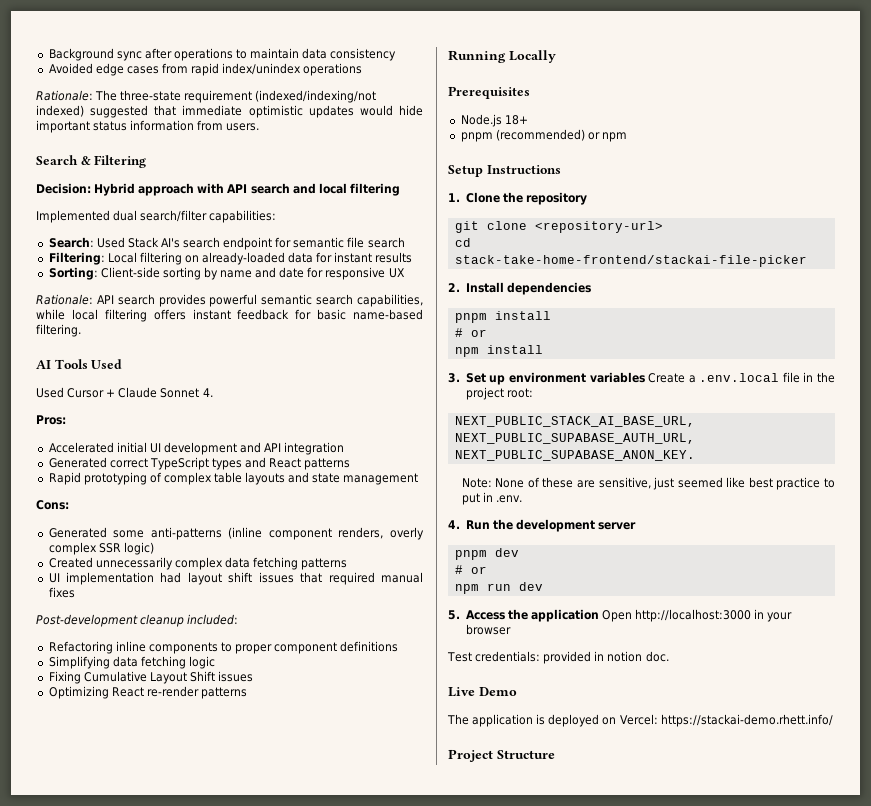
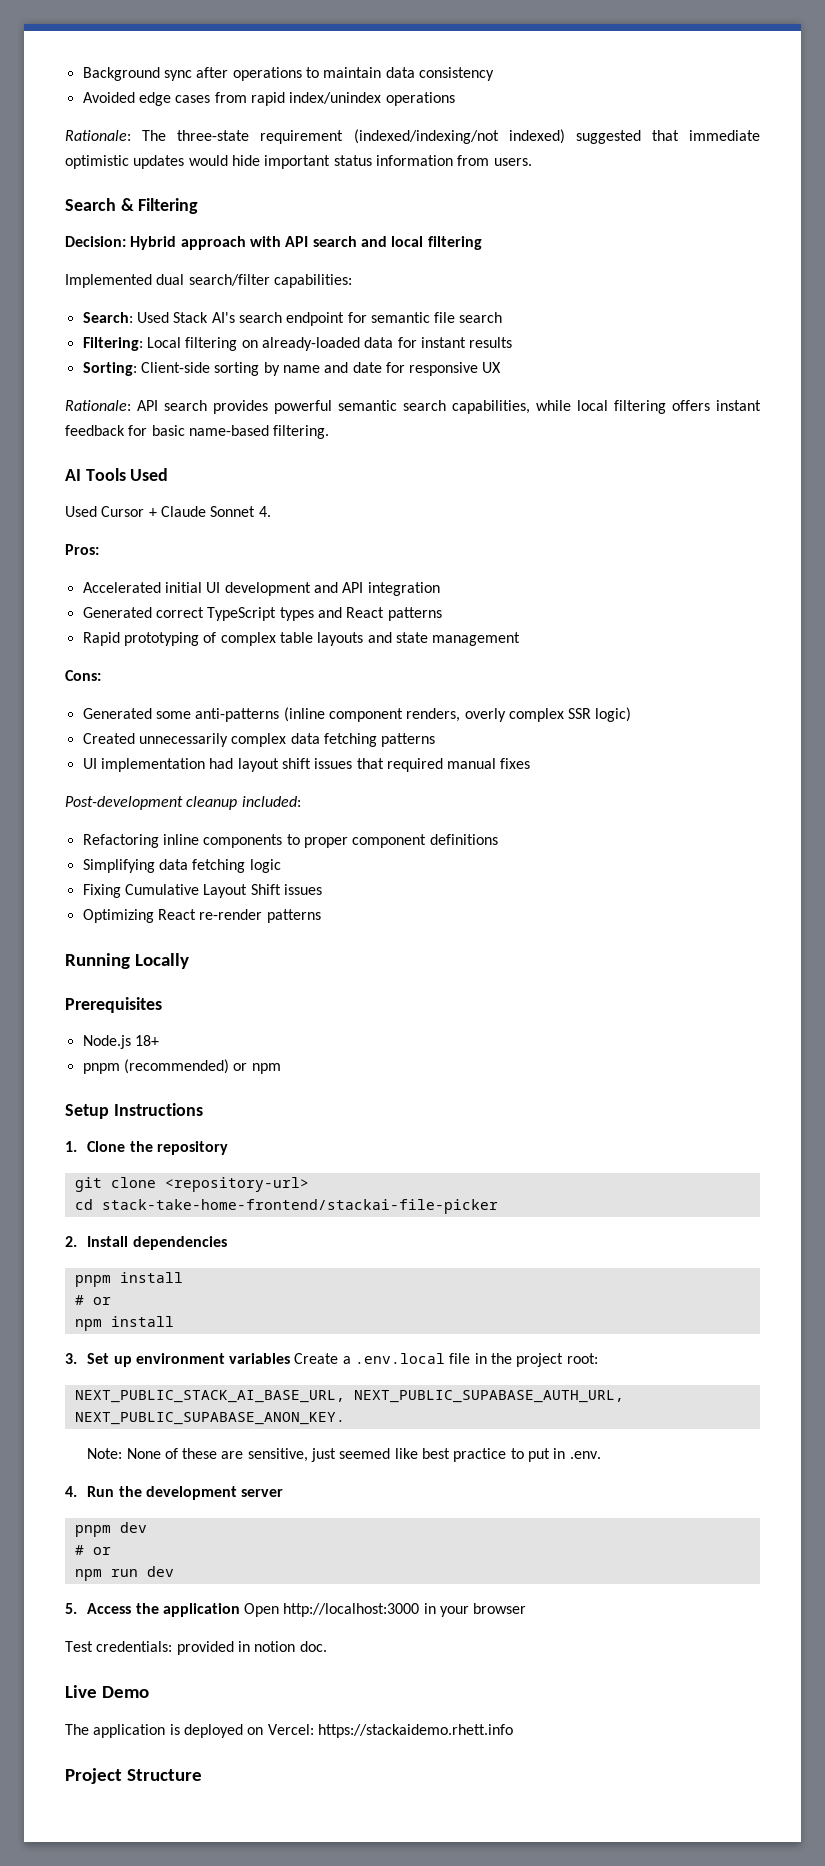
[660,714,833,727] https://stackai-demo.rhett.info/ -> [317,1724,513,1738] https://stackaidemo.rhett.info

